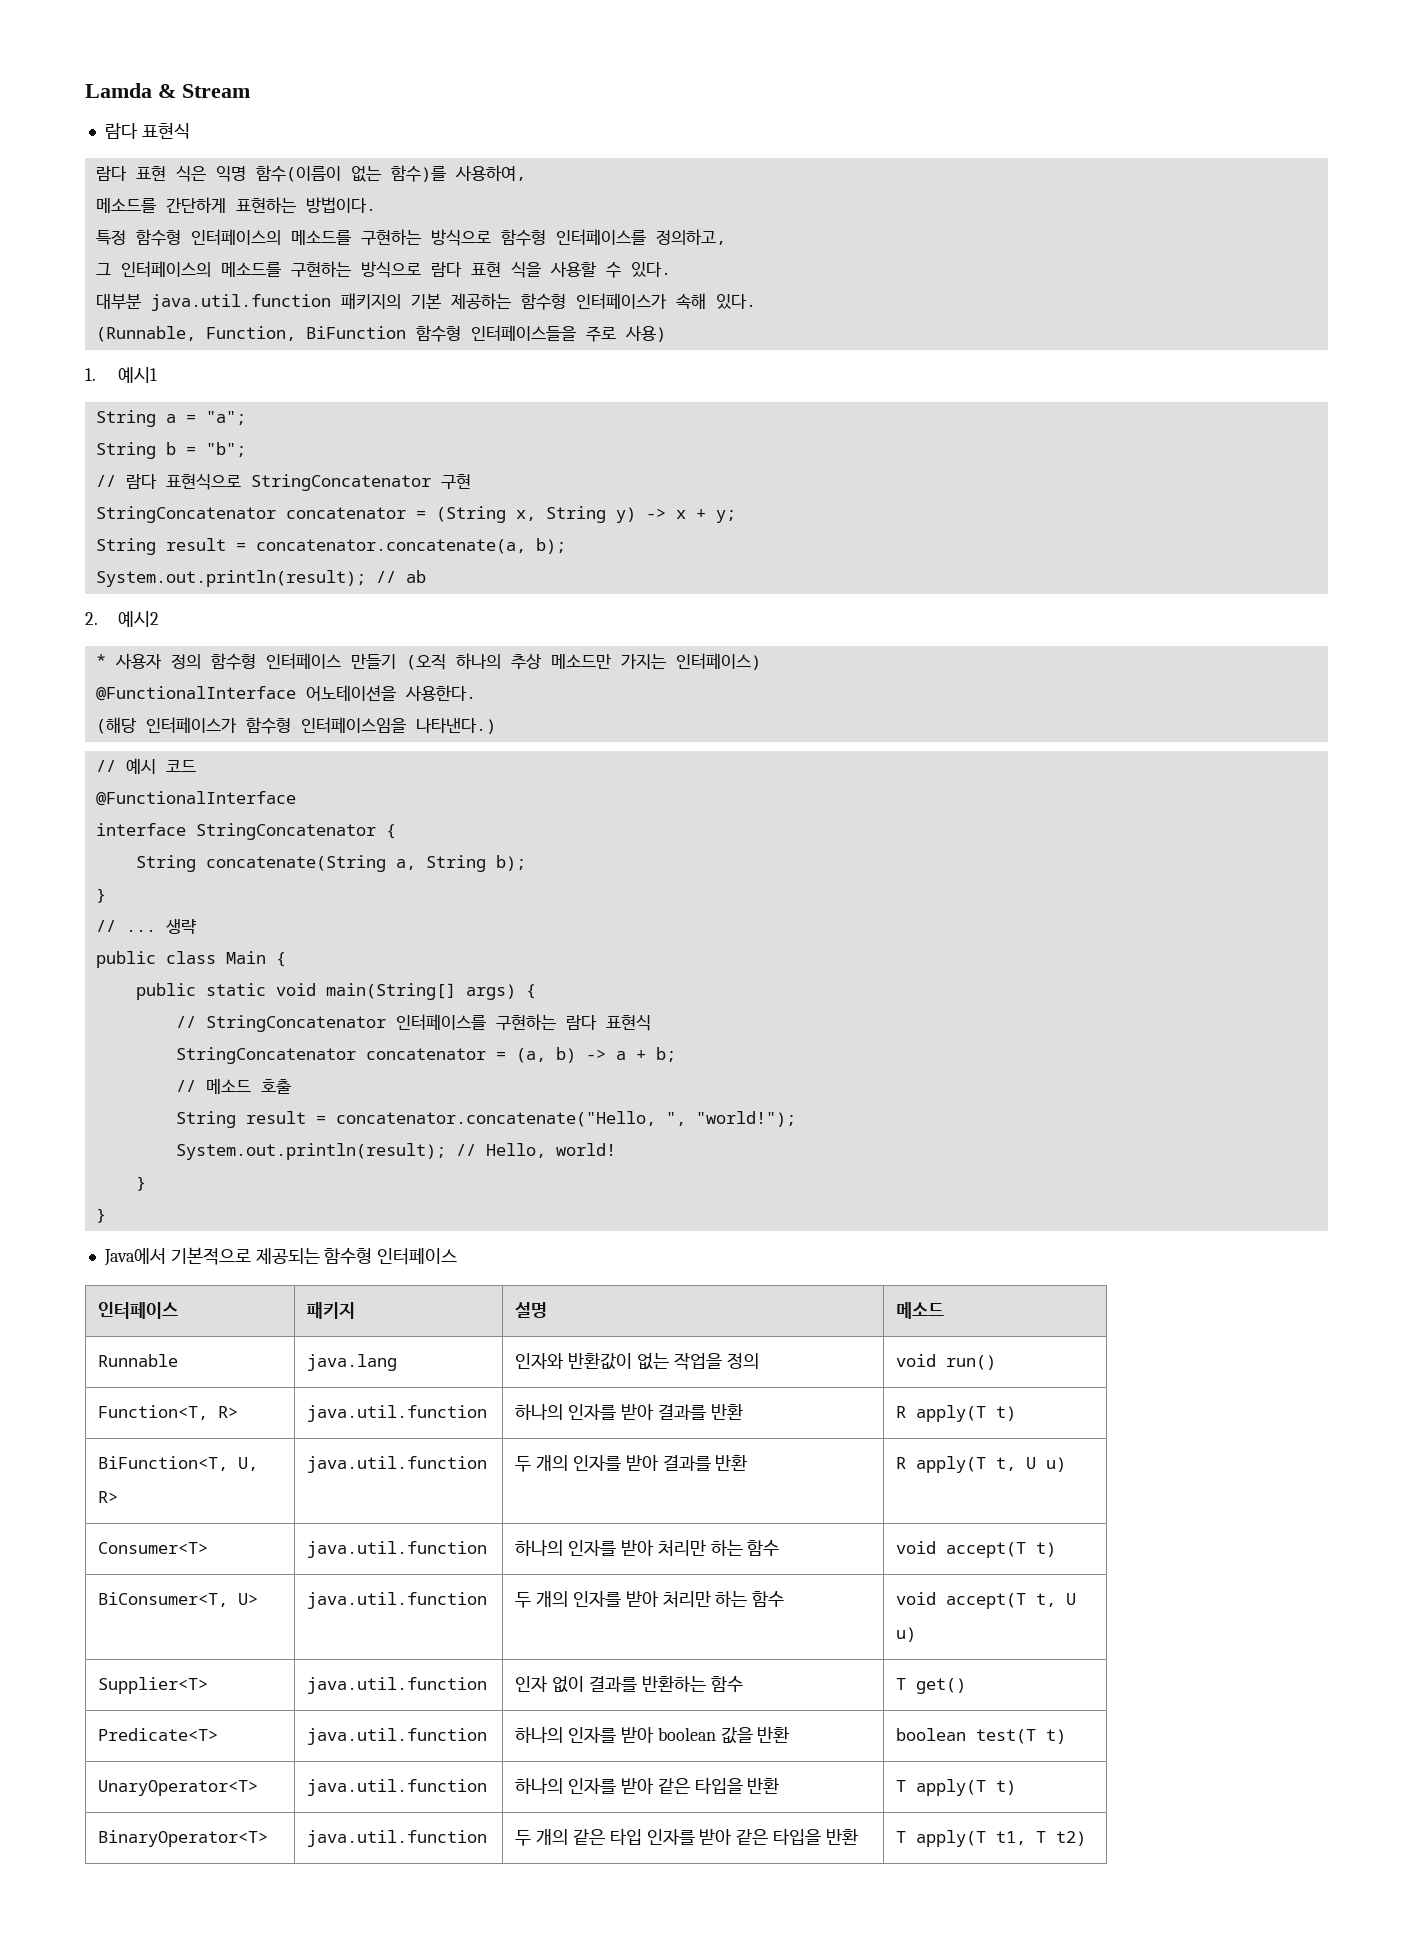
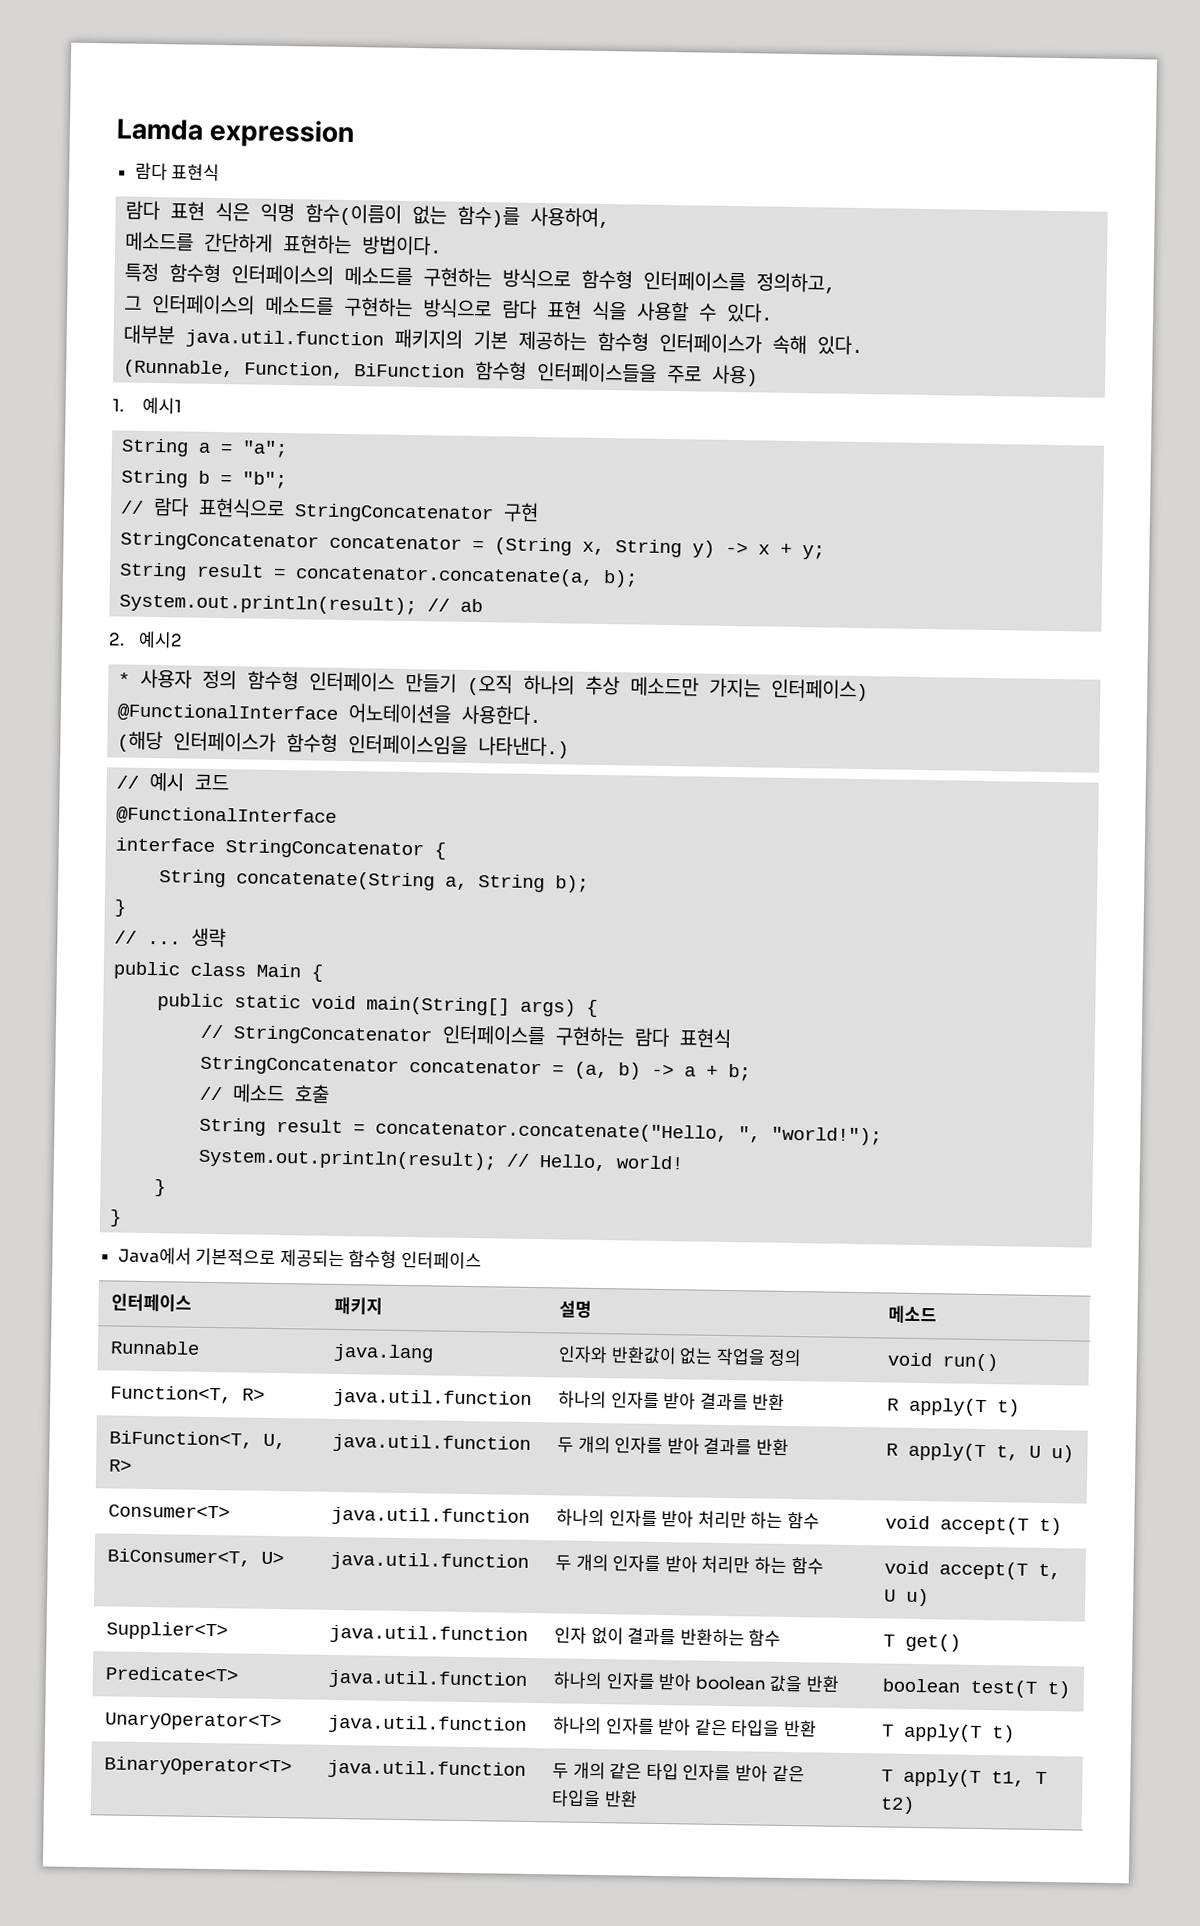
[158,84,250,98] & Stream -> [209,118,356,149] expression

